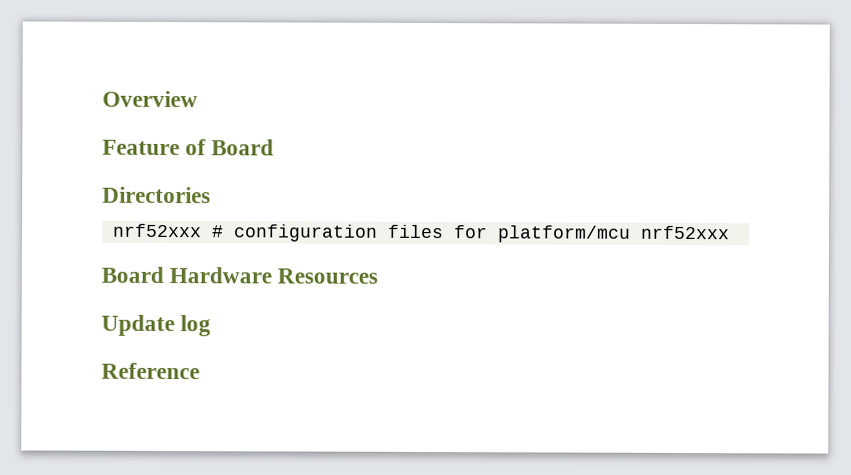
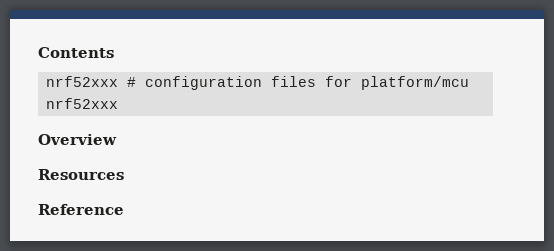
[102,90,198,108] [102,139,275,156] [102,186,211,204] Overview // Feature of Board // Directories -> [38,47,114,58] Contents
[101,266,273,284] Board Hardware -> [38,134,117,145] Overview //
[101,314,212,337] // Update log -> (124, 174) none

